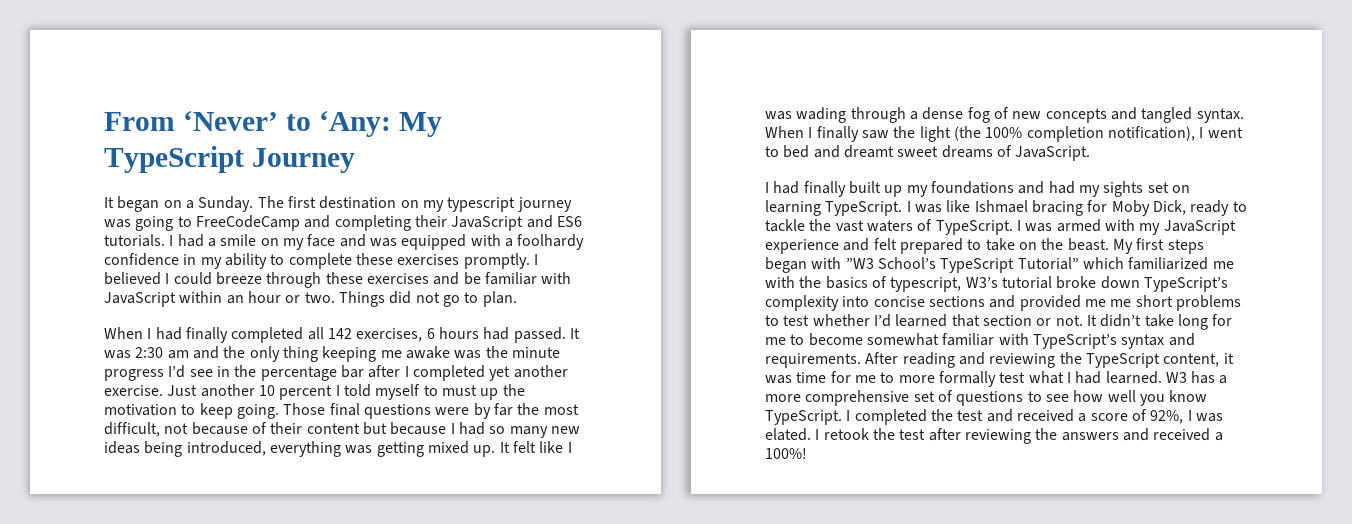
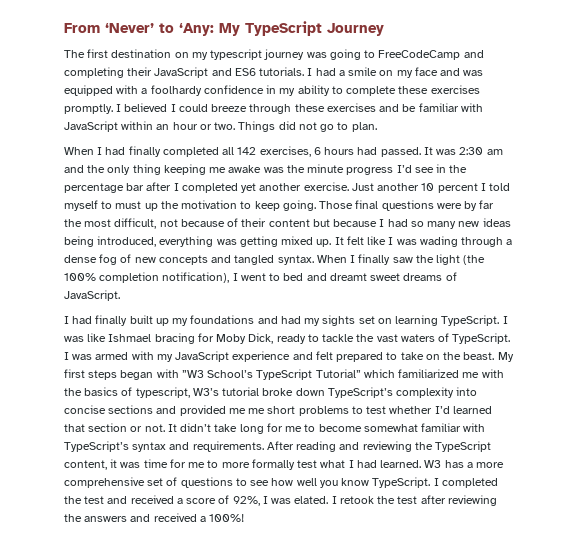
[104,196,254,212] It began on a Sunday. -> (384, 29) none

